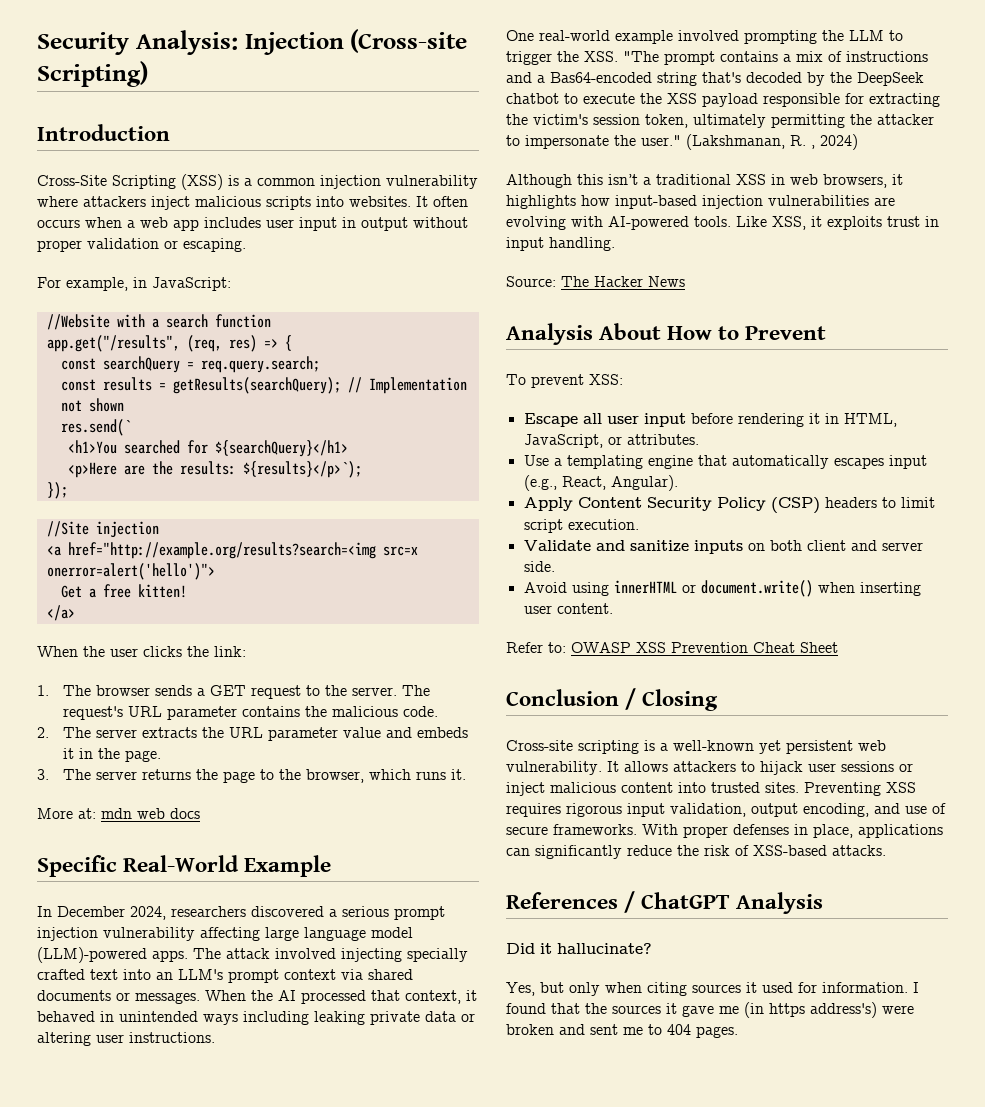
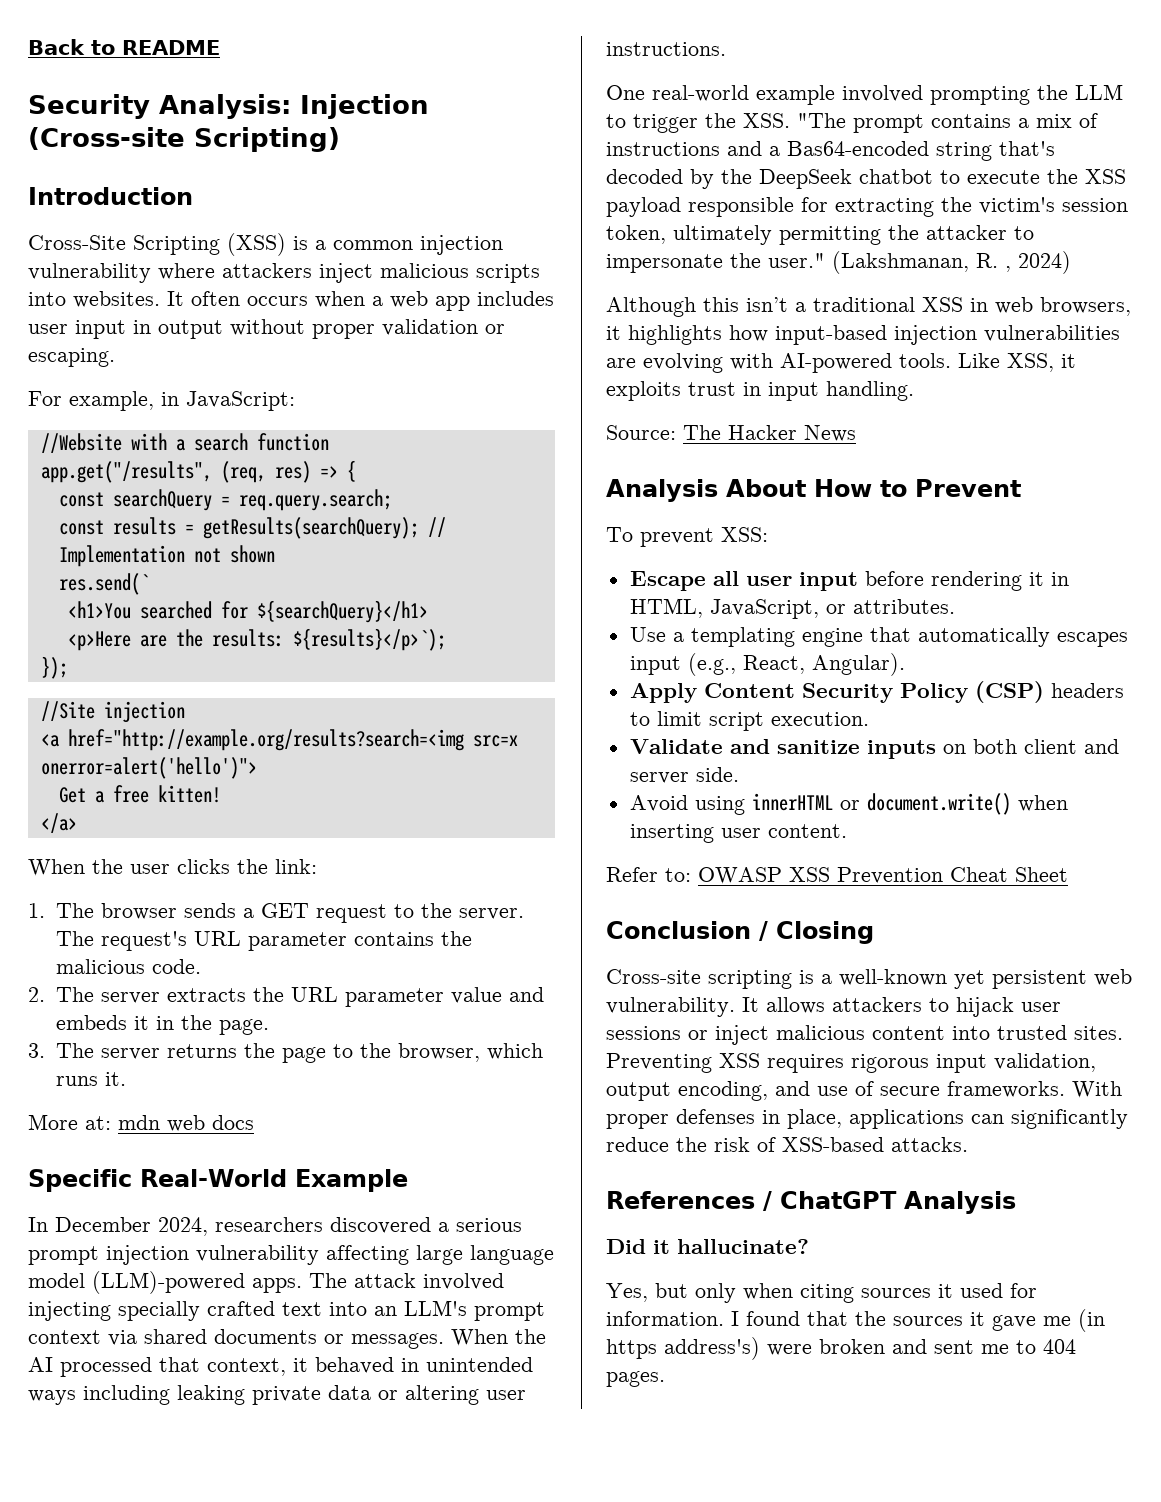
(37, 43) none -> [28,39,220,55] Back to README //

